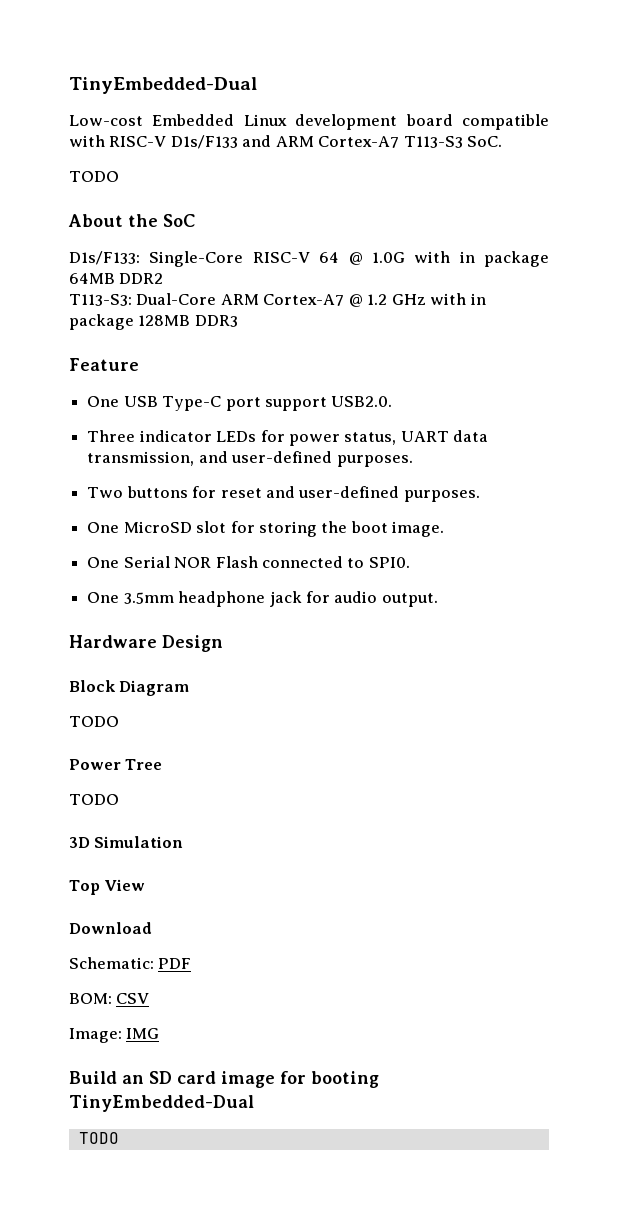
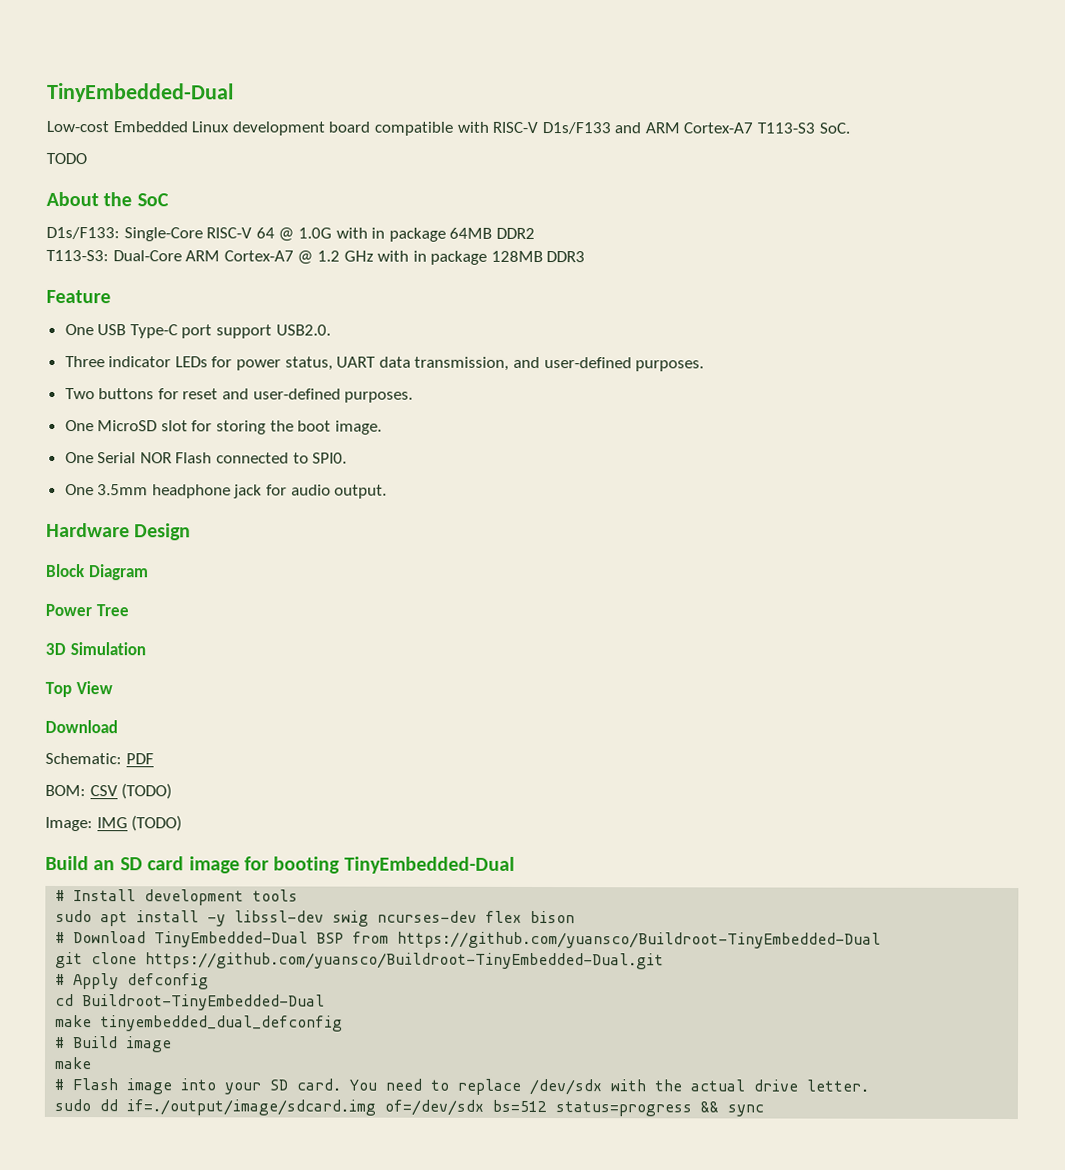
[69,716,119,727] // TODO -> (149, 572) none
[69,794,119,805] // TODO -> (129, 610) none
(150, 998) none -> [121,783,173,800] (TODO)
(160, 1033) none -> [131,815,183,832] (TODO)
[78,1132,119,1144] TODO -> [55,889,299,906] [55,910,576,927] [55,931,882,949] [55,952,665,970] [55,973,210,990] [55,994,326,1011] [55,1015,344,1032] [55,1036,173,1053] [54,1057,93,1070] [54,1078,870,1096] [54,1099,765,1117] # Install development tools // sudo apt install -y libssl-dev swig ncurses-dev flex bison // # Download TinyEmbedded-Dual BSP from https://github.com/yuansco/Buildroot-TinyEmbedded-Dual // git clone https://github.com/yuansco/Buildroot-TinyEmbedded-Dual.git // # Apply defconfig // cd Buildroot-TinyEmbedded-Dual // make tinyembedded_dual_defconfig // # Build image // make // # Flash image into your SD card. You need to replace /dev/sdx with the actual drive letter. // sudo dd if=./output/image/sdcard.img of=/dev/sdx bs=512 status=progress && sync

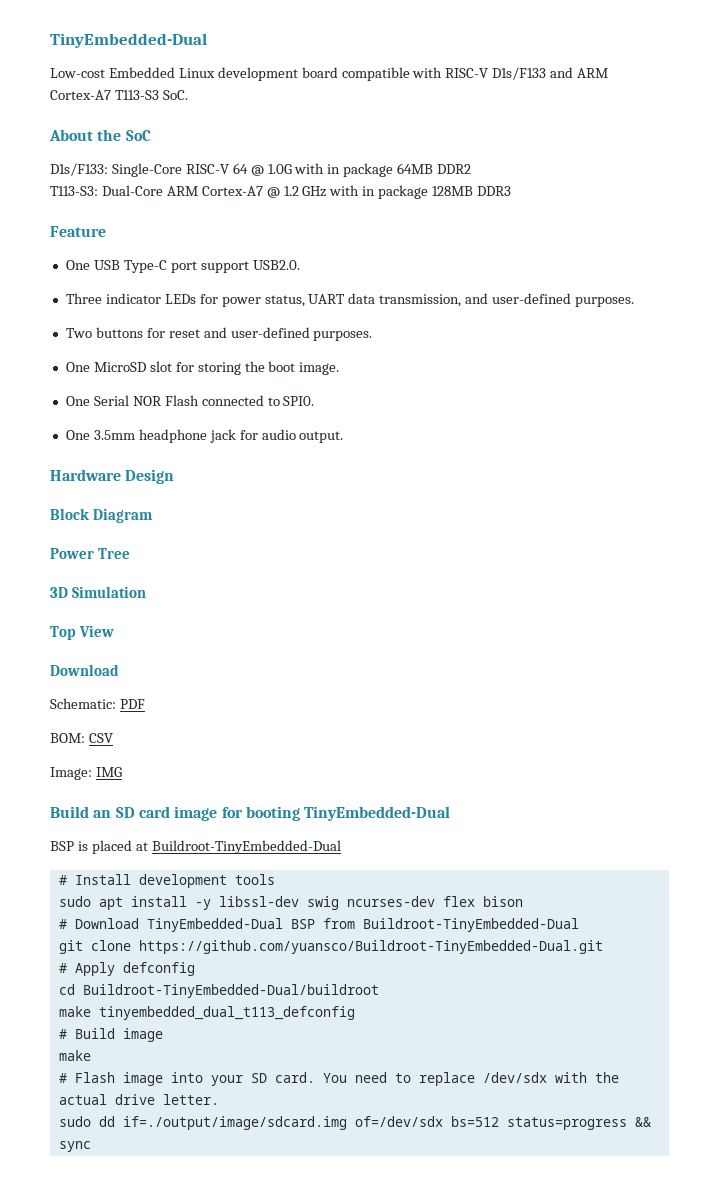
[46,152,87,165] // TODO -> (188, 95) none
[121,783,173,800] (TODO) -> (113, 738) none
[131,815,183,832] (TODO) -> (122, 772) none
(515, 865) none -> [50,840,341,854] // BSP is placed at Buildroot-TinyEmbedded-Dual
[397,931,882,949] https://github.com/yuansco/Buildroot-TinyEmbedded-Dual -> [362,918,579,932] Buildroot-TinyEmbedded-Dual
[82,994,326,1011] [55,1015,344,1032] Buildroot-TinyEmbedded-Dual // make tinyembedded_dual_defconfig -> [82,984,379,998] [58,1006,355,1020] Buildroot-TinyEmbedded-Dual/buildroot // make tinyembedded_dual_t113_defconfig

